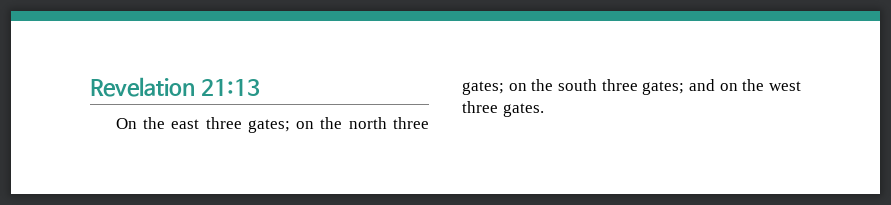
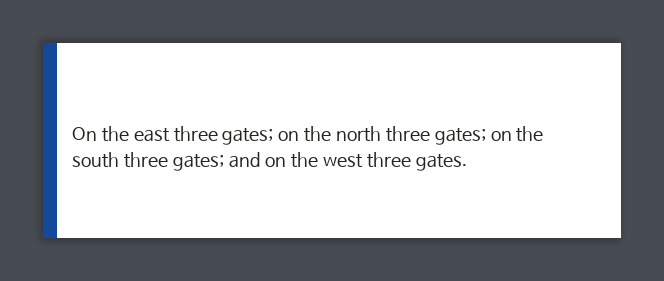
[90,77,260,97] Revelation 21:13 // -> (72, 134) none

